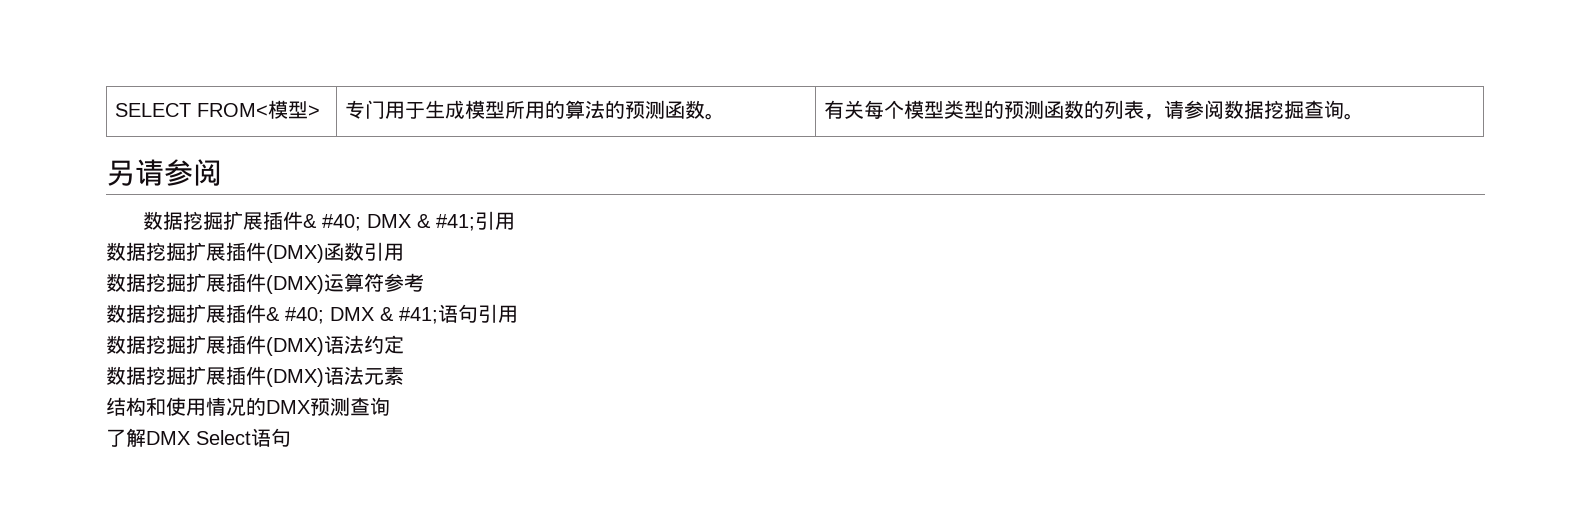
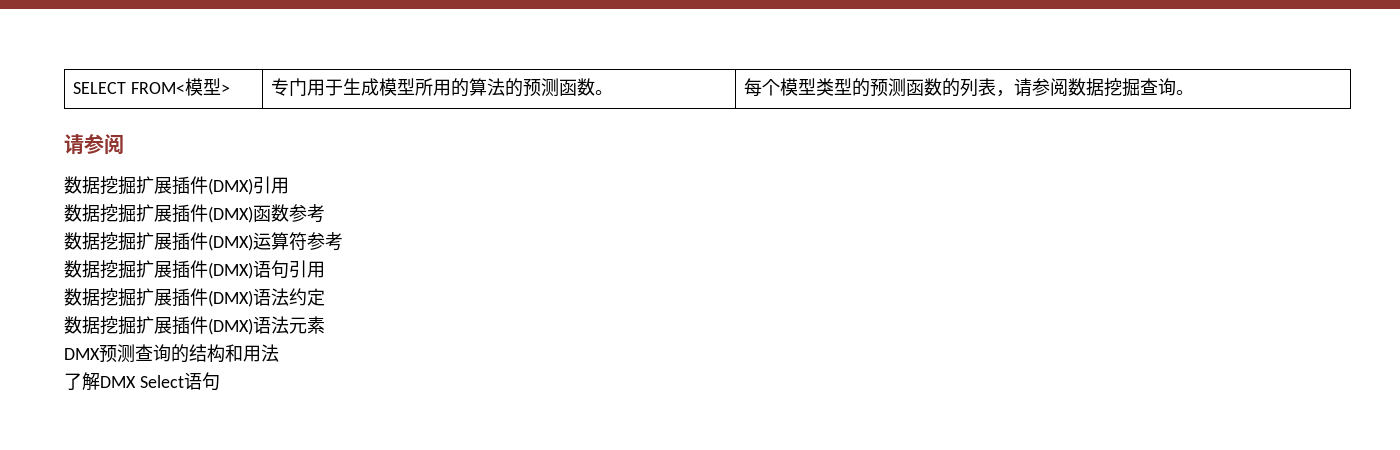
[823,100,864,119] 有关 -> (614, 92) none
[106,160,135,186] 另 -> (1195, 92) none
[302,214,475,231] & #40; DMX & #41; -> [208,178,253,195] (DMX)
[364,242,404,261] 引用 -> [289,204,325,223] 参考
[266,307,438,324] & #40; DMX & #41; -> [208,262,253,279] (DMX)
[106,397,266,416] 结构和使用情况的 -> (325, 325) none
(390, 406) none -> [171,344,279,363] 的结构和用法

